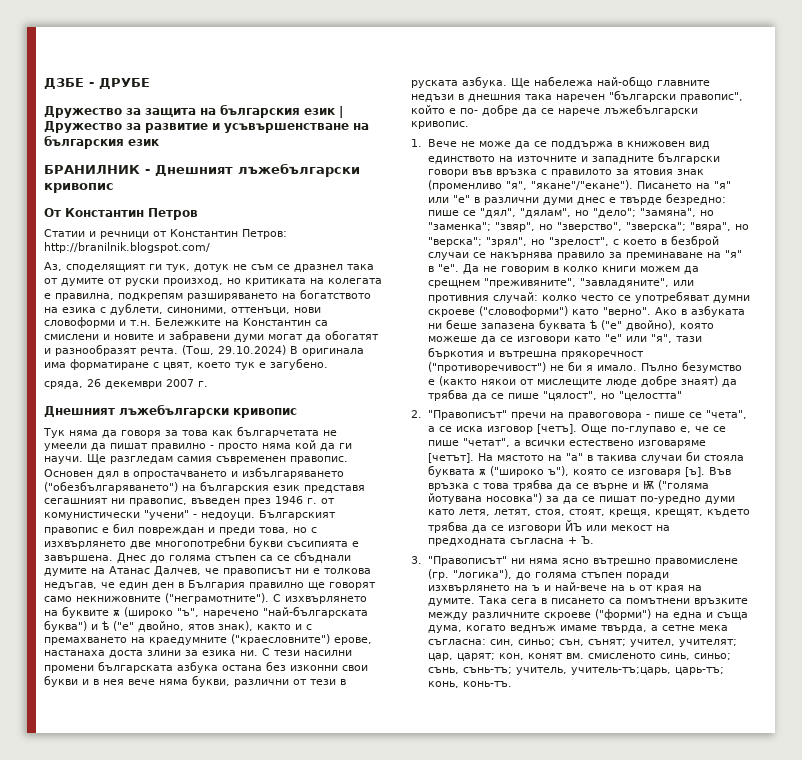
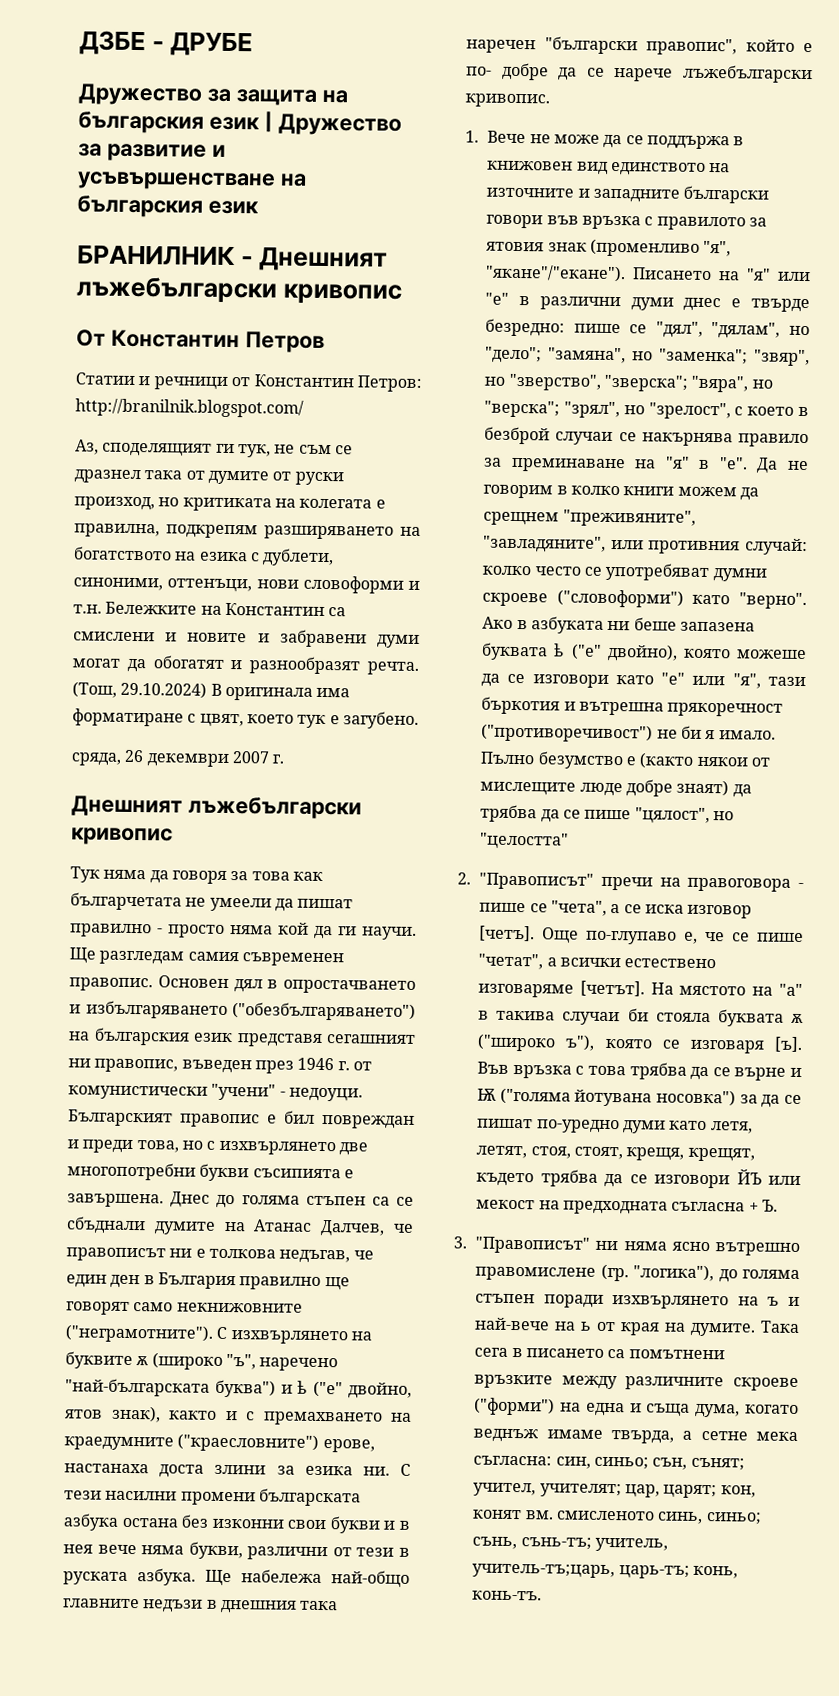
[194,264,229,272] дотук -> (271, 451) none

